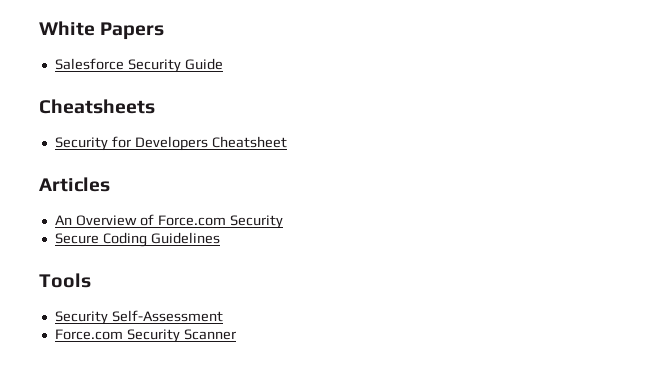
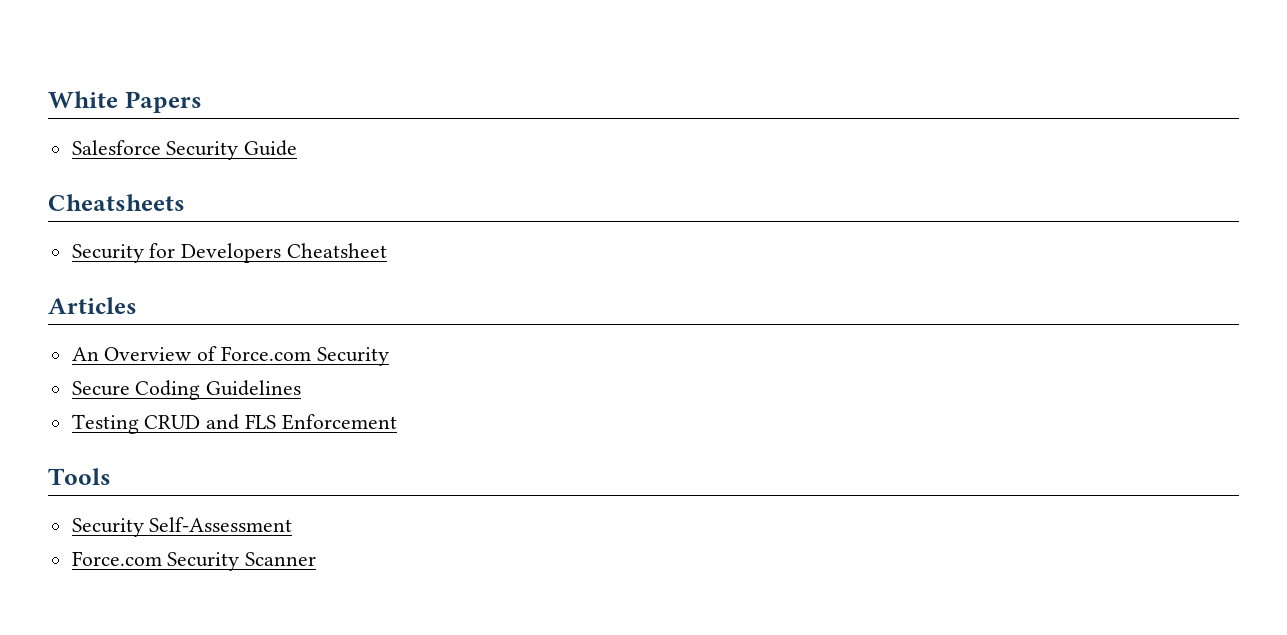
(220, 238) none -> [71,414,397,434] // Testing CRUD and FLS Enforcement

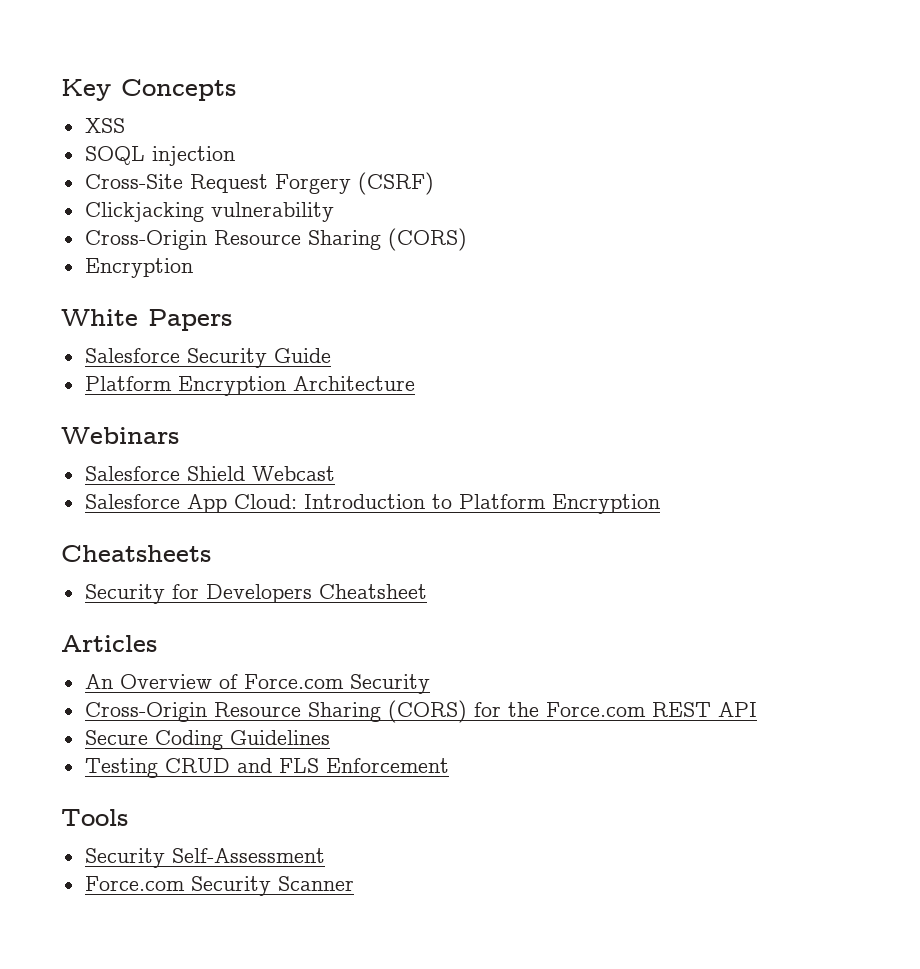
(48, 99) none -> [61,79,236,101] [84,118,125,133] [84,146,235,166] [84,172,434,195] [84,202,334,222] [84,228,467,251] [84,258,193,278] Key Concepts // XSS // SOQL injection // Cross-Site Request Forgery (CSRF) // Clickjacking vulnerability // Cross-Origin Resource Sharing (CORS) // Encryption //
(298, 148) none -> [84,376,415,396] [61,427,179,444] [84,466,335,481] [84,494,660,514] // Platform Encryption Architecture // Webinars // Salesforce Shield Webcast // Salesforce App Cloud: Introduction to Platform Encryption
(389, 356) none -> [84,700,757,723] // Cross-Origin Resource Sharing (CORS) for the Force.com REST API

